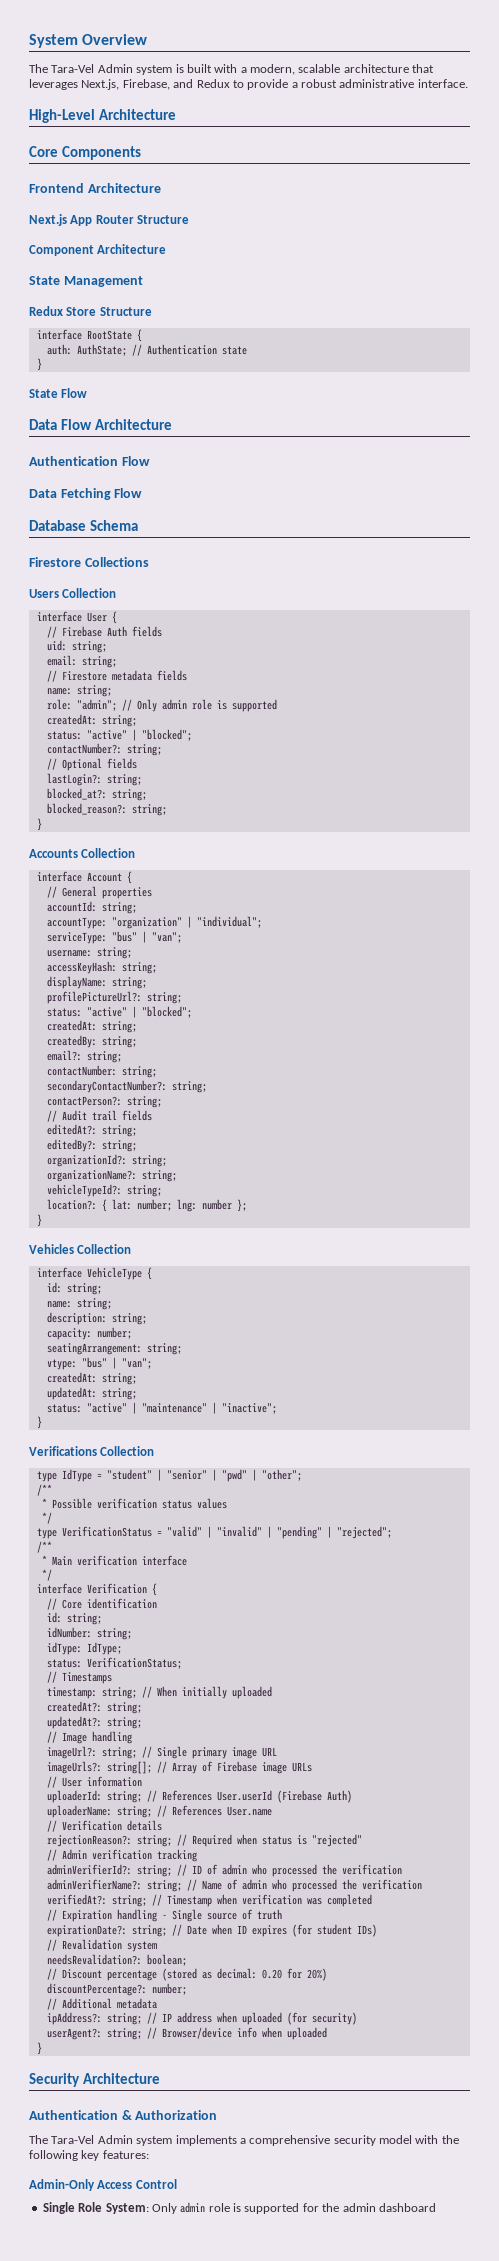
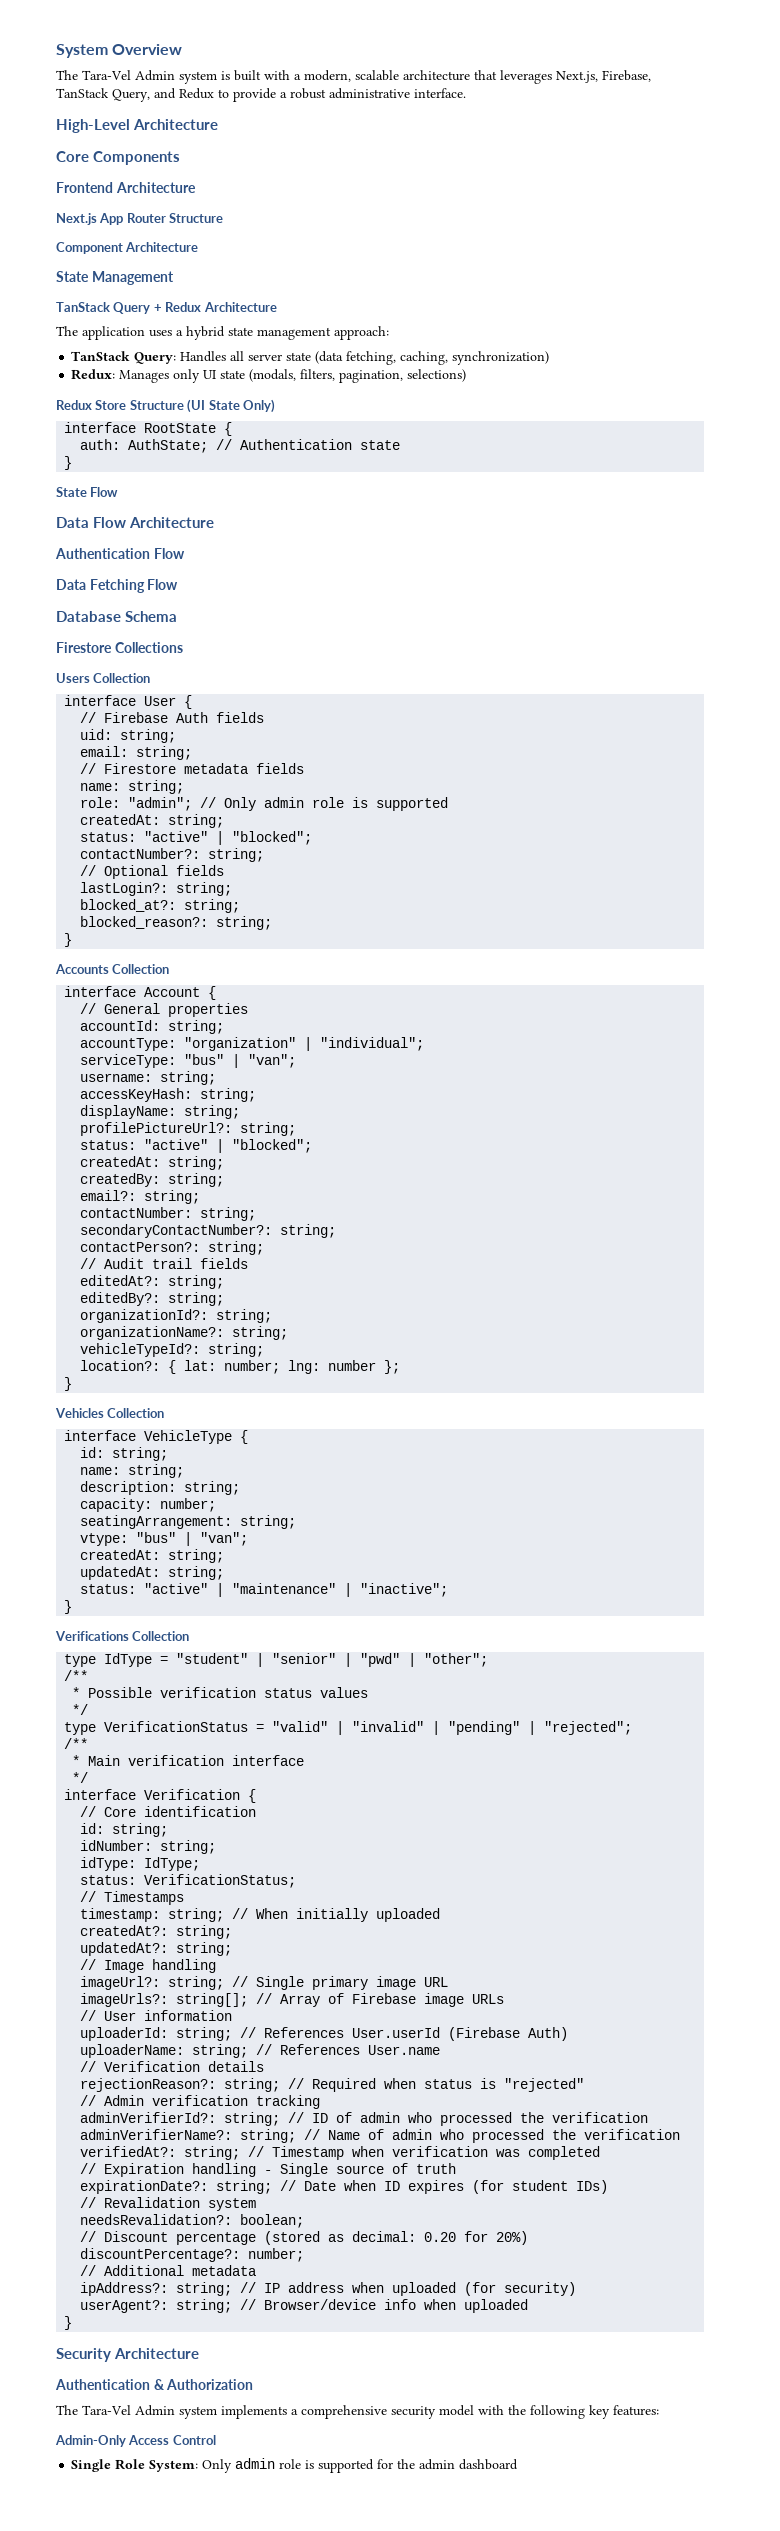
(170, 84) none -> [56,88,150,102] TanStack Query,
(143, 281) none -> [56,302,277,314] [56,326,389,340] [71,351,550,365] [71,369,467,383] // TanStack Query + Redux Architecture // The application uses a hybrid state management approach: // TanStack Query: Handles all server state (data fetching, caching, synchronization) // Redux: Manages only UI state (modals, filters, pagination, selections)
(152, 311) none -> [187,399,275,413] (UI State Only)

